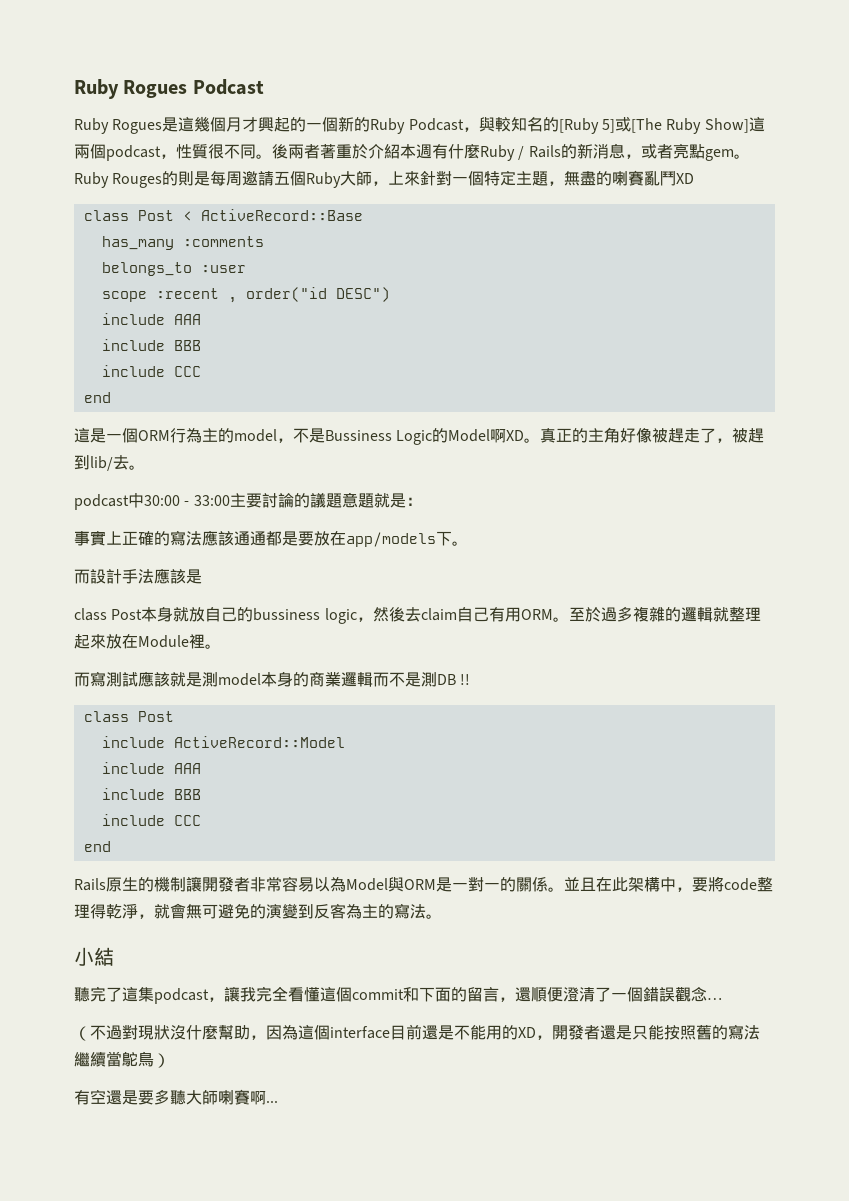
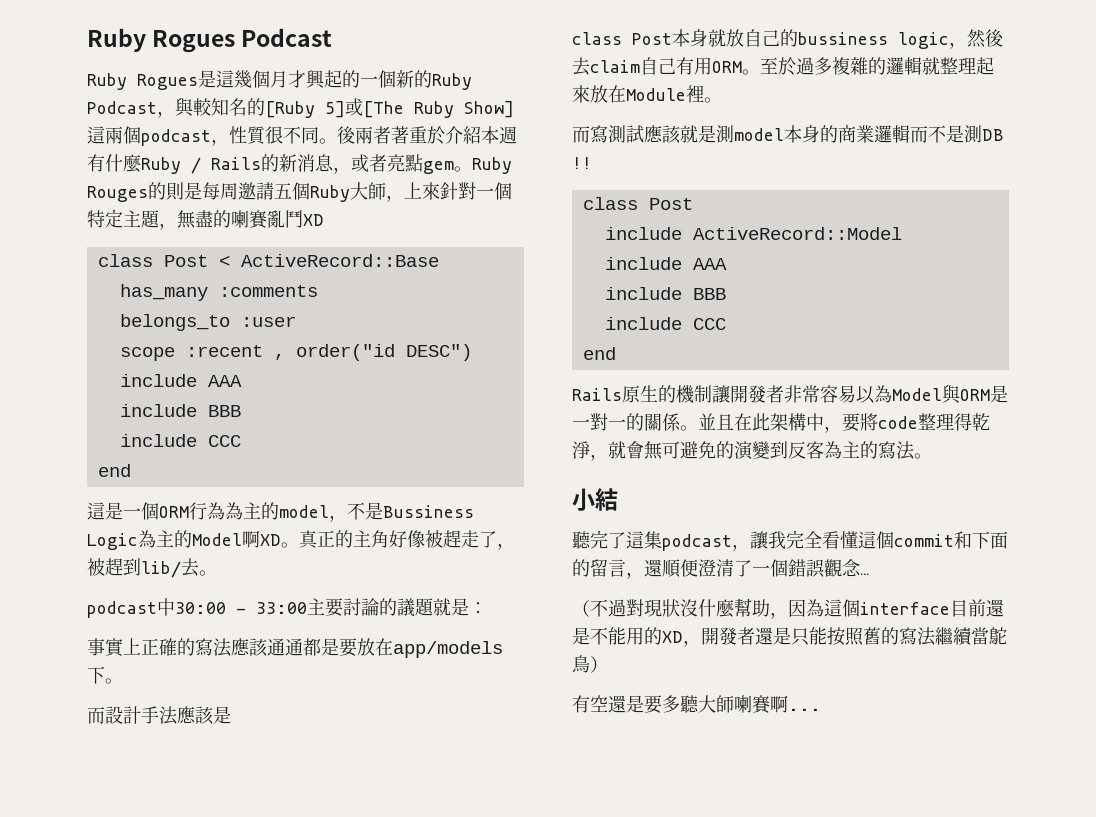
(202, 435) none -> [225,502,243,520] 為
(433, 437) none -> [138,530,174,548] 為主
[341,492,374,508] 意題 -> (434, 607) none

